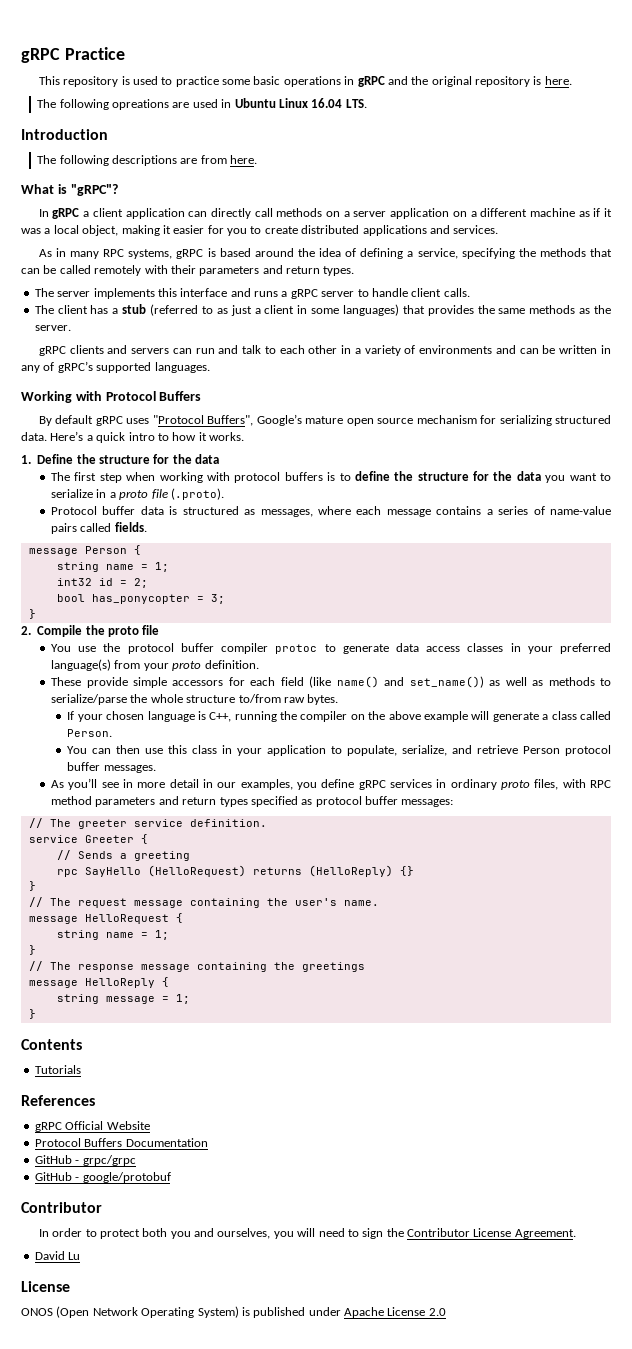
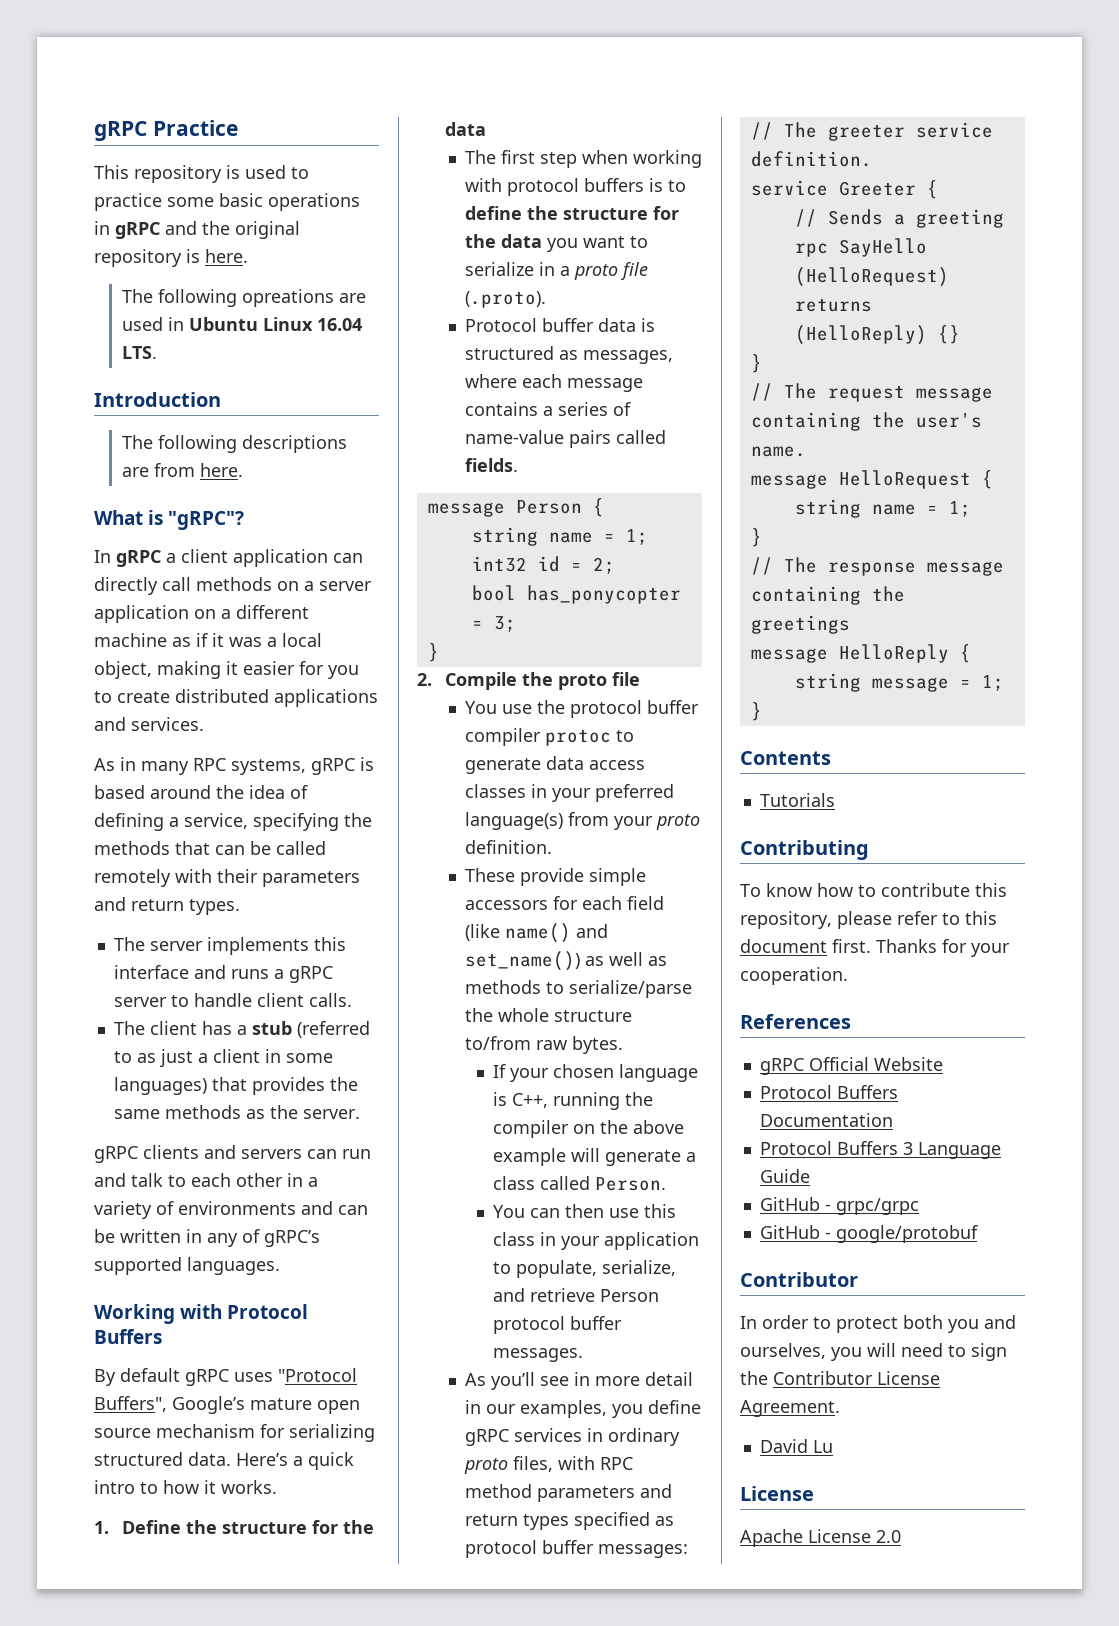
(81, 1069) none -> [740,840,869,860] [740,883,1007,897] [740,911,997,929] [740,939,1010,957] [740,967,848,985] // Contributing // To know how to contribute this repository, please refer to this document first. Thanks for your cooperation.
(208, 1142) none -> [759,1141,1001,1159] [759,1169,810,1183] // Protocol Buffers 3 Language Guide
[21,1306,341,1318] ONOS (Open Network Operating System) is published under -> (814, 1493) none

